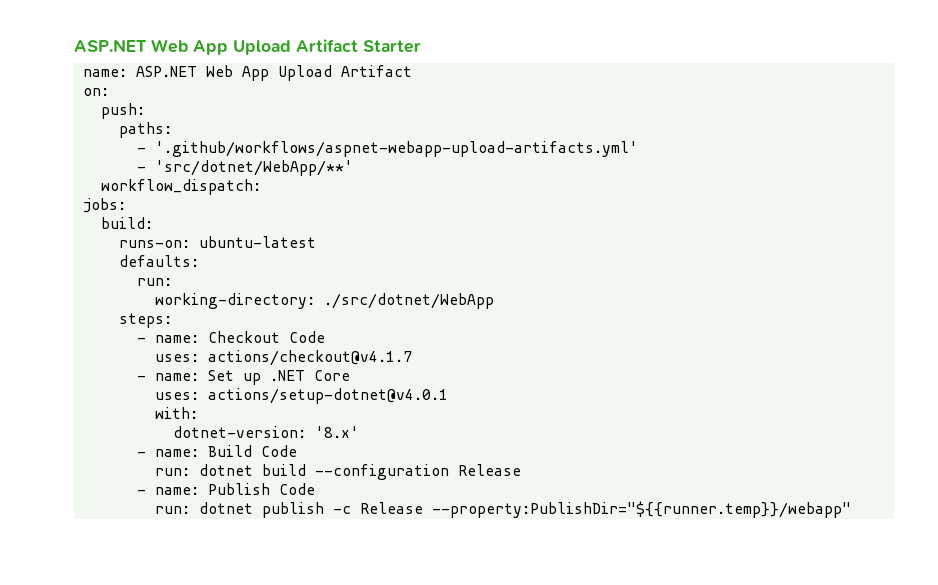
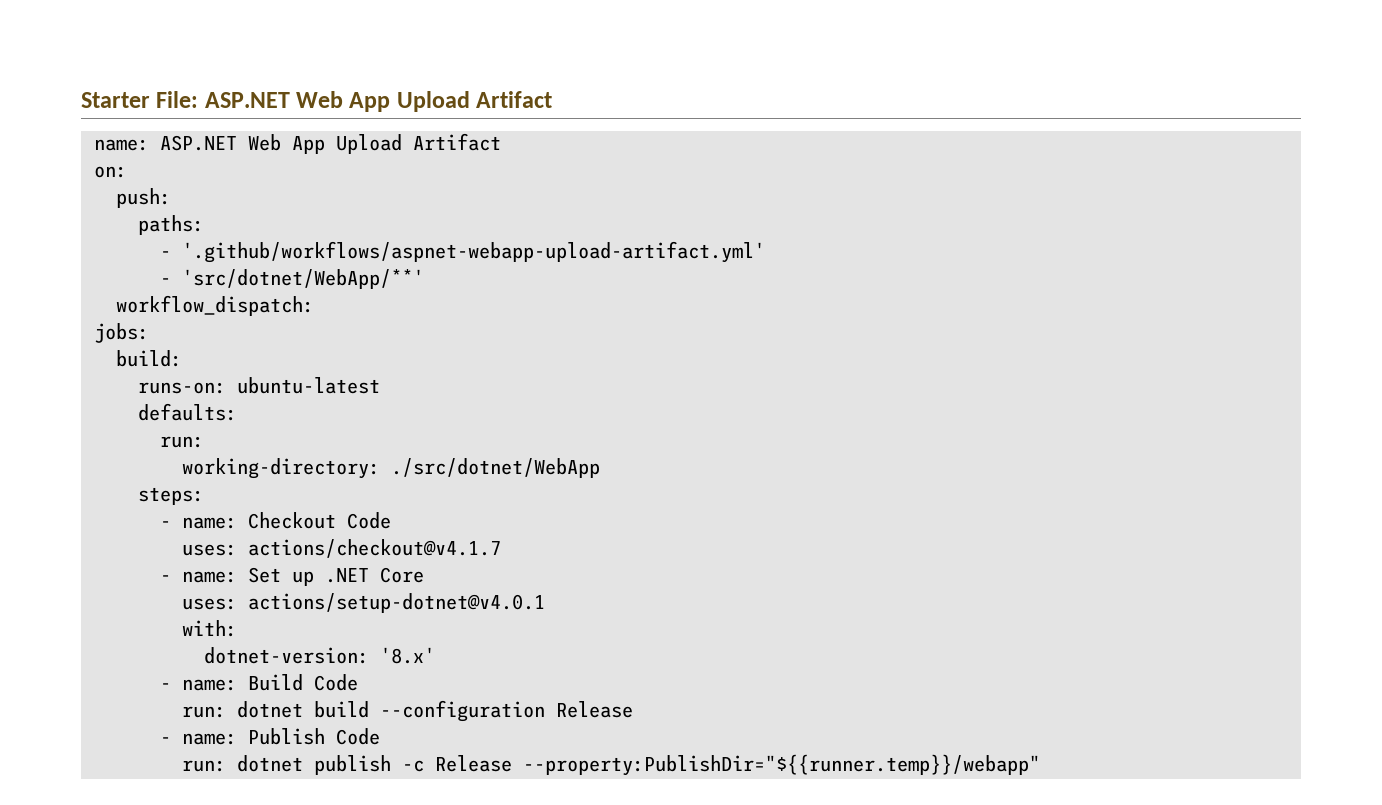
[74,39,421,55] ASP.NET Web App Upload Artifact Starter -> [81,91,553,112] Starter File: ASP.NET Web App Upload Artifact
[155,141,638,157] '.github/workflows/aspnet-webapp-upload-artifacts.yml' -> [181,241,765,263] '.github/workflows/aspnet-webapp-upload-artifact.yml'

